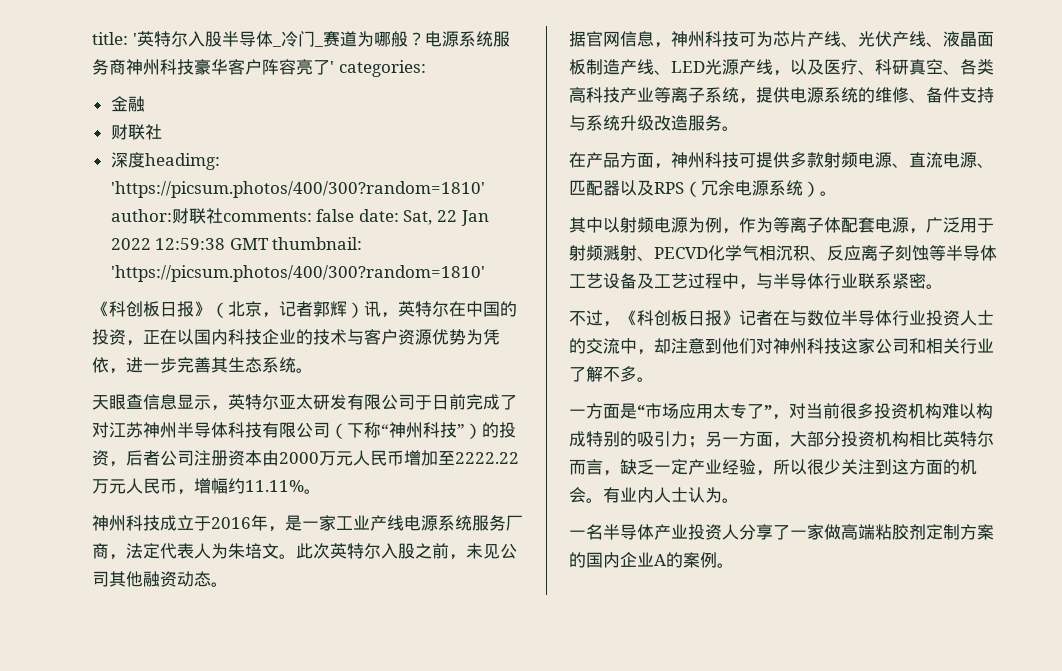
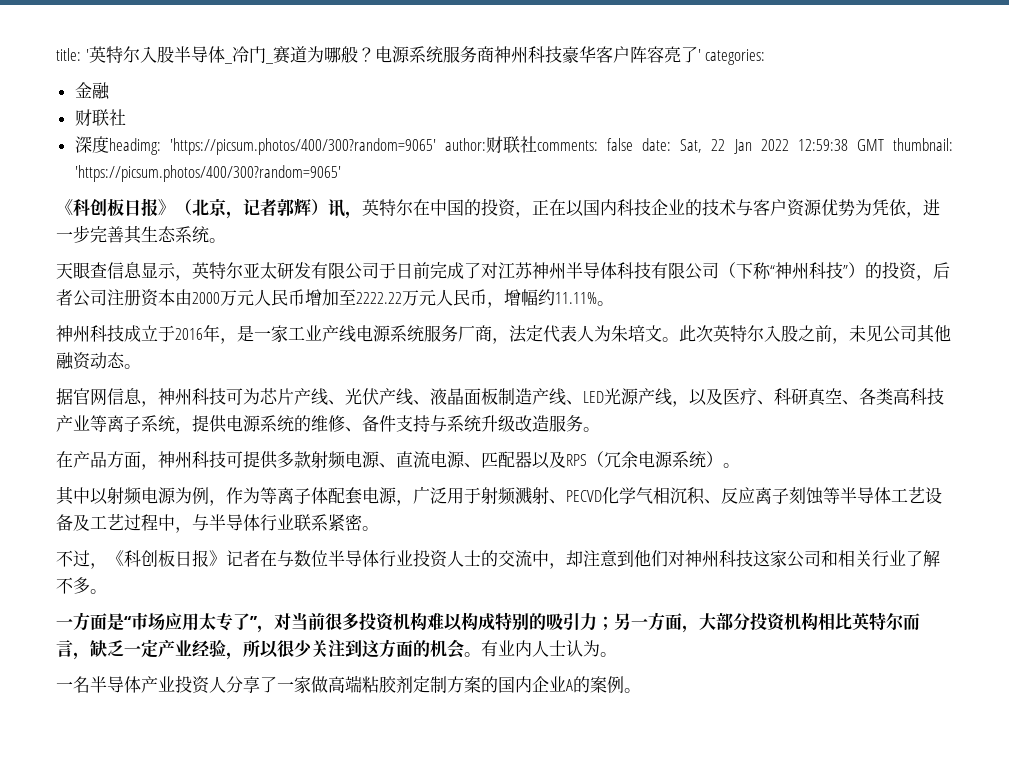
[110,181,485,198] 'https://picsum.photos/400/300?random=1810' -> [169,138,436,155] 'https://picsum.photos/400/300?random=9065'
[110,265,485,282] 'https://picsum.photos/400/300?random=1810' -> [74,165,341,182] 'https://picsum.photos/400/300?random=9065'

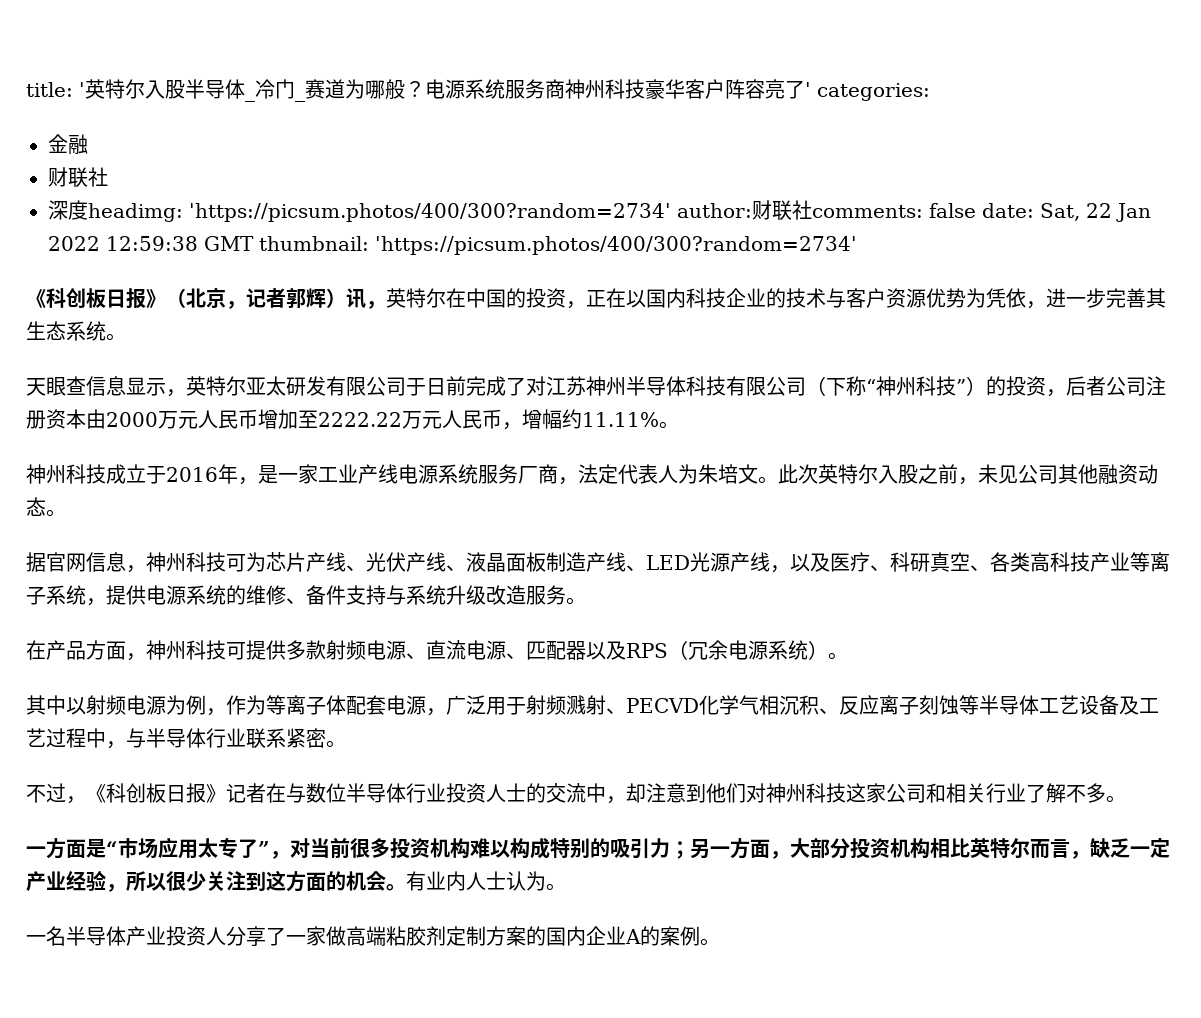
[169,138,436,155] 'https://picsum.photos/400/300?random=9065' -> [189,203,671,222] 'https://picsum.photos/400/300?random=2734'
[74,165,341,182] 'https://picsum.photos/400/300?random=9065' -> [375,236,857,255] 'https://picsum.photos/400/300?random=2734'

